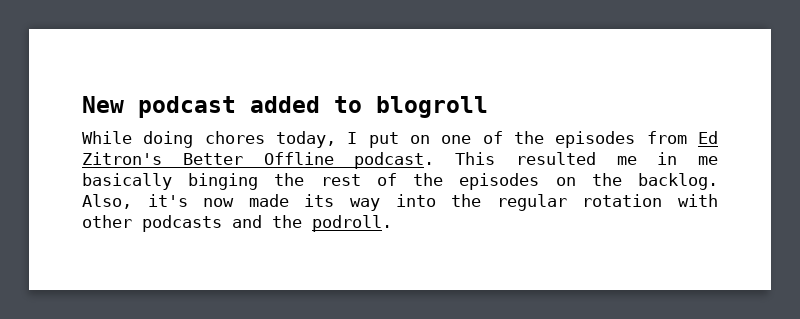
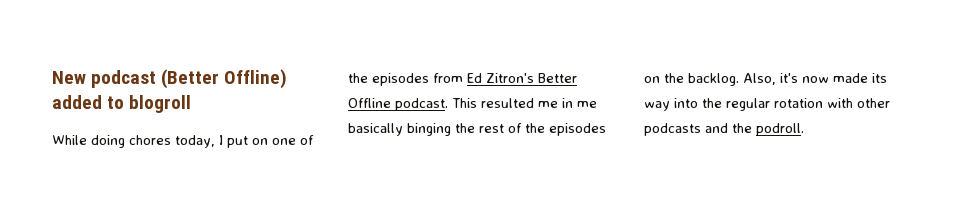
(236, 107) none -> [161,69,288,89] (Better Offline)

